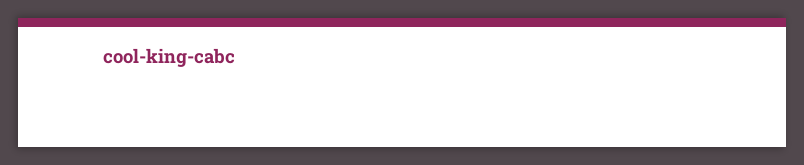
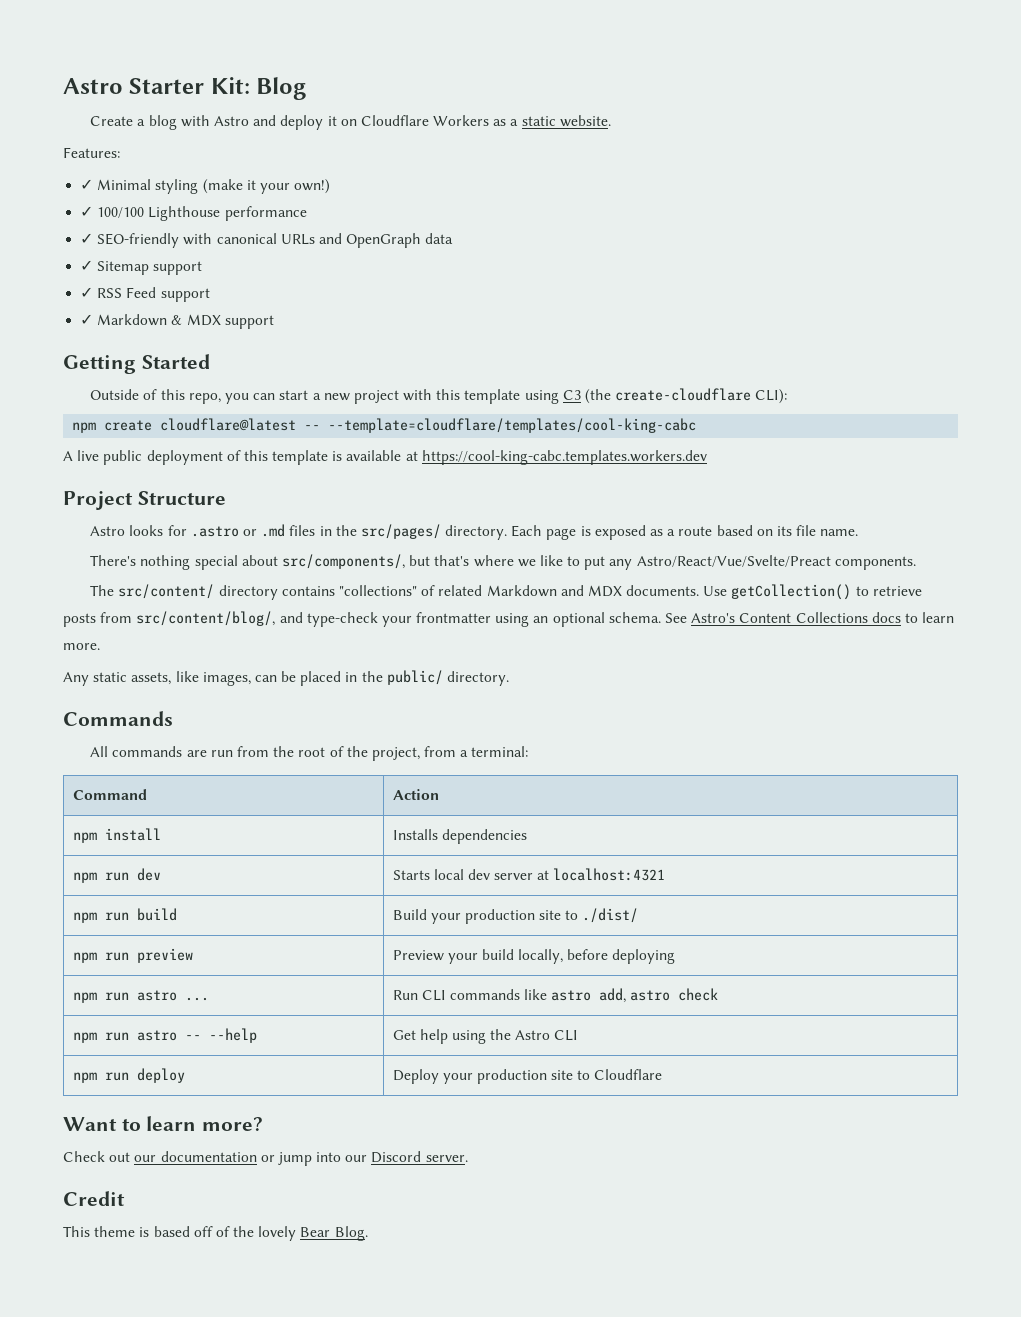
[103,48,235,67] cool-king-cabc -> [63,77,307,100] [90,115,611,130] [63,147,120,158] [80,179,331,194] [80,206,307,221] [80,233,454,248] [80,260,203,275] [80,287,210,302] [80,314,274,329] [63,354,210,374] [90,388,788,404] [72,418,697,433] [63,450,707,465] [63,491,226,510] [90,524,859,540] [90,554,916,570] [90,584,922,600] [63,611,955,627] [63,643,100,650] [63,670,510,686] [63,711,173,726] [90,746,529,761] [72,789,147,800] [392,789,439,800] [72,828,161,843] [392,829,527,844] [72,868,161,883] [392,868,666,881] [72,908,177,923] [392,908,639,924] [72,948,193,963] [392,949,676,964] [72,990,209,1003] [392,988,719,1003] [72,1028,257,1043] [392,1029,579,1044] [72,1068,185,1083] [392,1069,663,1084] [63,1116,264,1131] [63,1151,468,1166] [63,1191,125,1206] [63,1226,368,1241] Astro Starter Kit: Blog // Create a blog with Astro and deploy it on Cloudflare Workers as a static website. // Features: // ✓ Minimal styling (make it your own!) // ✓ 100/100 Lighthouse performance // ✓ SEO-friendly with canonical URLs and OpenGraph data // ✓ Sitemap support // ✓ RSS Feed support // ✓ Markdown & MDX support // Getting Started // Outside of this repo, you can start a new project with this template using C3 (the create-cloudflare CLI): // npm create cloudflare@latest -- --template=cloudflare/templates/cool-king-cabc // A live public deployment of this template is available at https://cool-king-cabc.templates.workers.dev // Project Structure // Astro looks for .astro or .md files in the src/pages/ directory. Each page is exposed as a route based on its file name. // There's nothing special about src/components/, but that's where we like to put any Astro/React/Vue/Svelte/Preact components. // The src/content/ directory contains "collections" of related Markdown and MDX documents. Use getCollection() to retrieve posts from src/content/blog/, and type-check your frontmatter using an optional schema. See Astro's Content Collections docs to learn more. // Any static assets, like images, can be placed in the public/ directory. // Commands // All commands are run from the root of the project, from a terminal: // Command | Action // npm install | Installs dependencies // npm run dev | Starts local dev server at localhost:4321 // npm run build | Build your production site to ./dist/ // npm run preview | Preview your build locally, before deploying // npm run astro ... | Run CLI commands like astro add, astro check // npm run astro -- --help | Get help using the Astro CLI // npm run deploy | Deploy your production site to Cloudflare // Want to learn more? // Check out our documentation or jump into our Discord server. // Credit // This theme is based off of the lovely Bear Blog.

